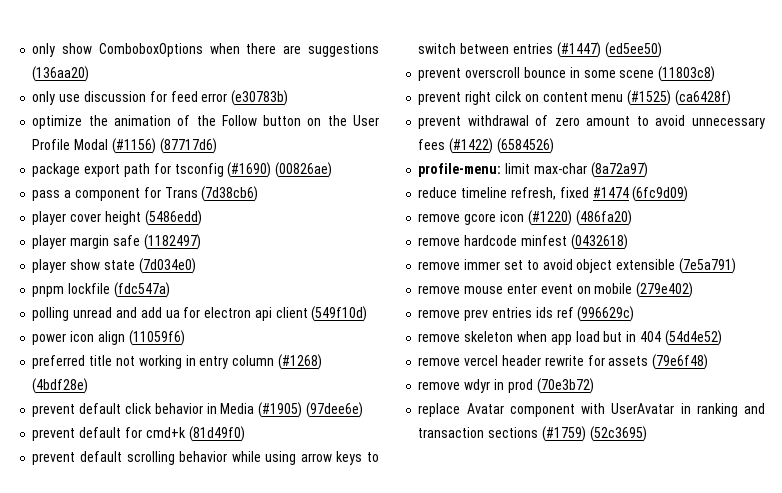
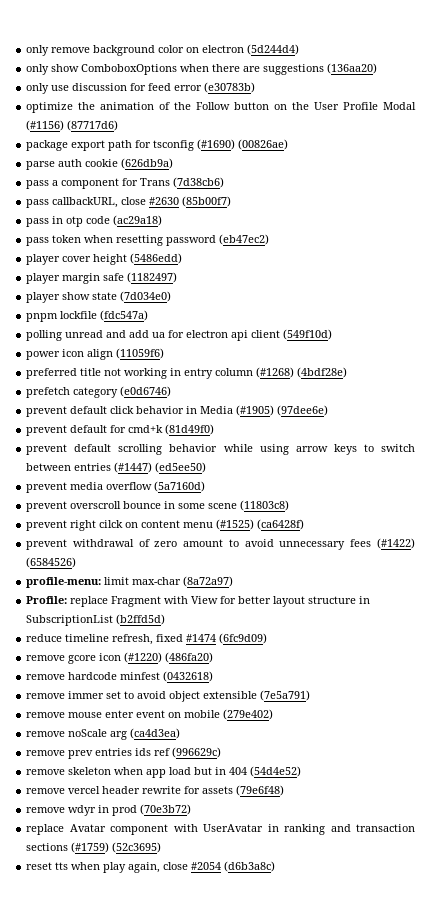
[32,43,56,57] only -> [26,44,300,56] [26,64,50,75] only remove background color on electron (5d244d4) // only
(333, 170) none -> [26,158,174,170] // parse auth cookie (626db9a)
(259, 194) none -> [26,196,232,208] [26,215,163,227] [26,234,270,246] // pass callbackURL, close #2630 (85b00f7) // pass in otp code (ac29a18) // pass token when resetting password (eb47ec2)
(89, 386) none -> [26,386,172,398] // prefetch category (e0d6746)
(662, 50) none -> [26,481,206,493] // prevent media overflow (5a7160d)
(648, 170) none -> [26,596,371,607] [26,614,166,626] // Profile: replace Fragment with View for better layout structure in SubscriptionList (b2ffd5d)
(694, 290) none -> [26,728,181,740] // remove noScale arg (ca4d3ea)
(647, 434) none -> [26,861,276,873] // reset tts when play again, close #2054 (d6b3a8c)

